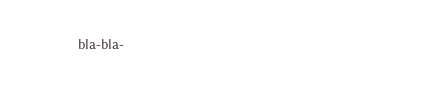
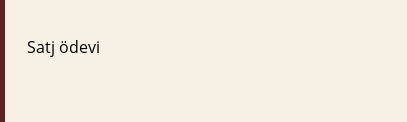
[78,39,124,49] bla-bla- -> [27,40,101,57] Satj ödevi

